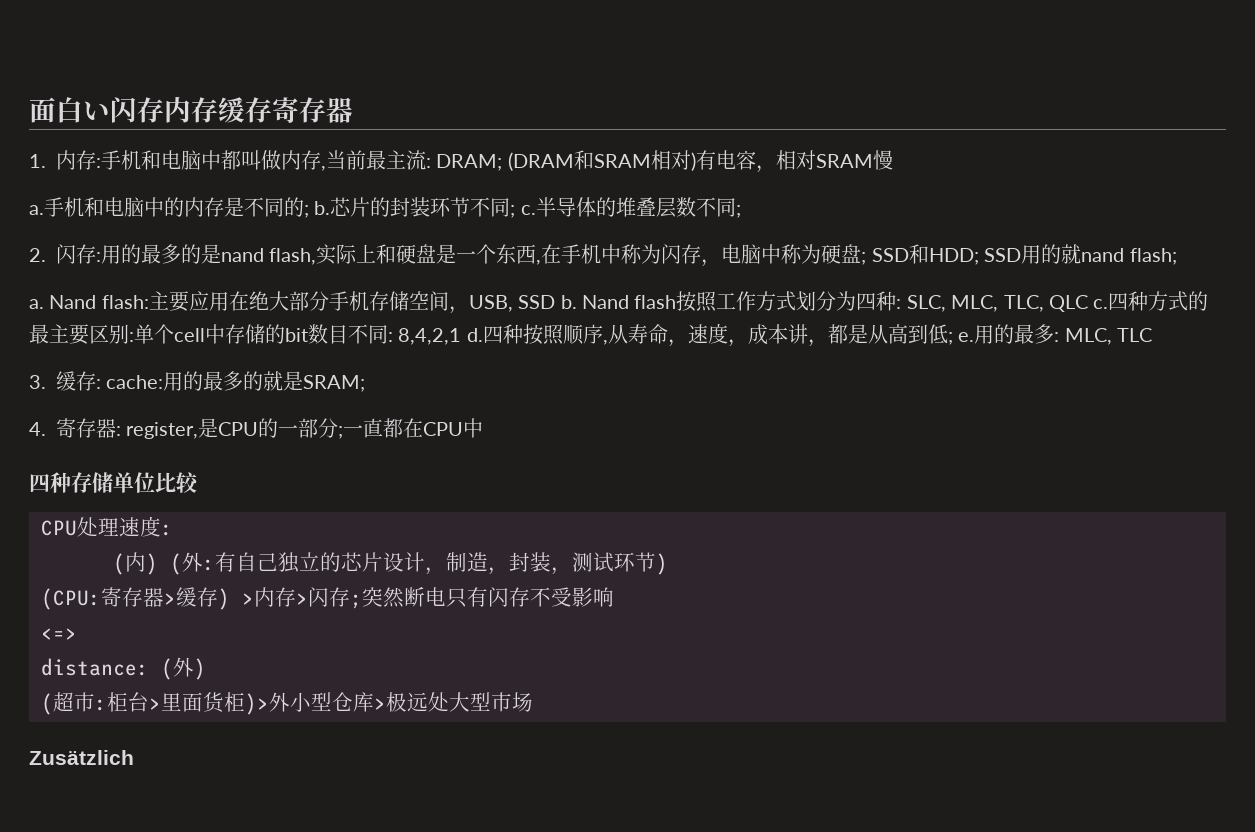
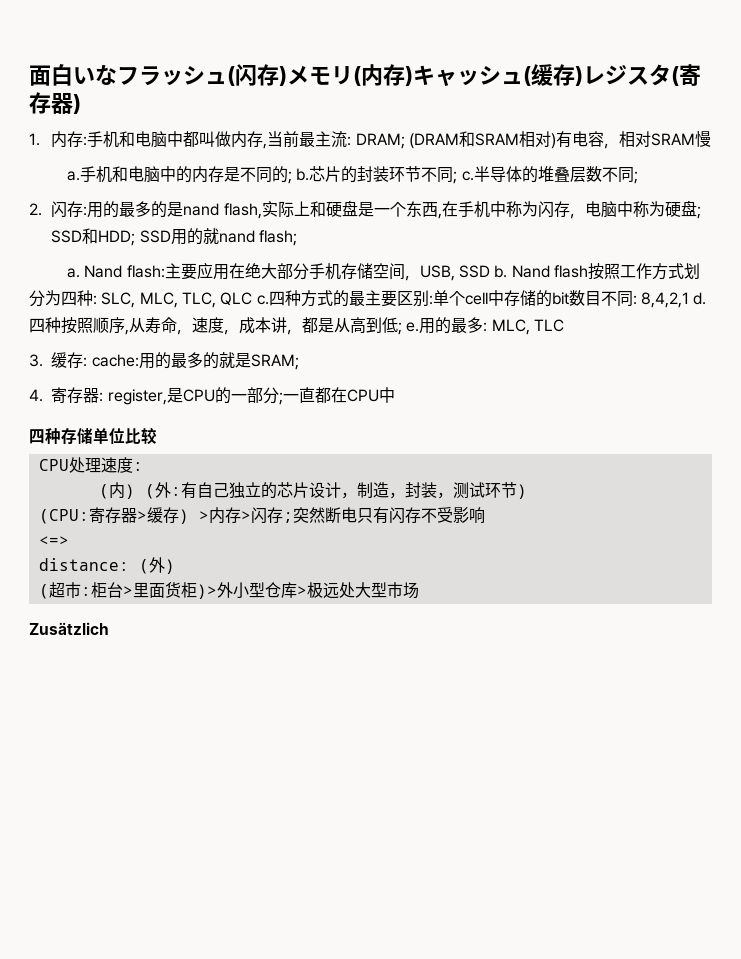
[110,96,353,123] 闪存内存缓存寄存器 -> [95,64,701,86] [29,92,81,114] なフラッシュ(闪存)メモリ(内存)キャッシュ(缓存)レジスタ(寄存器)

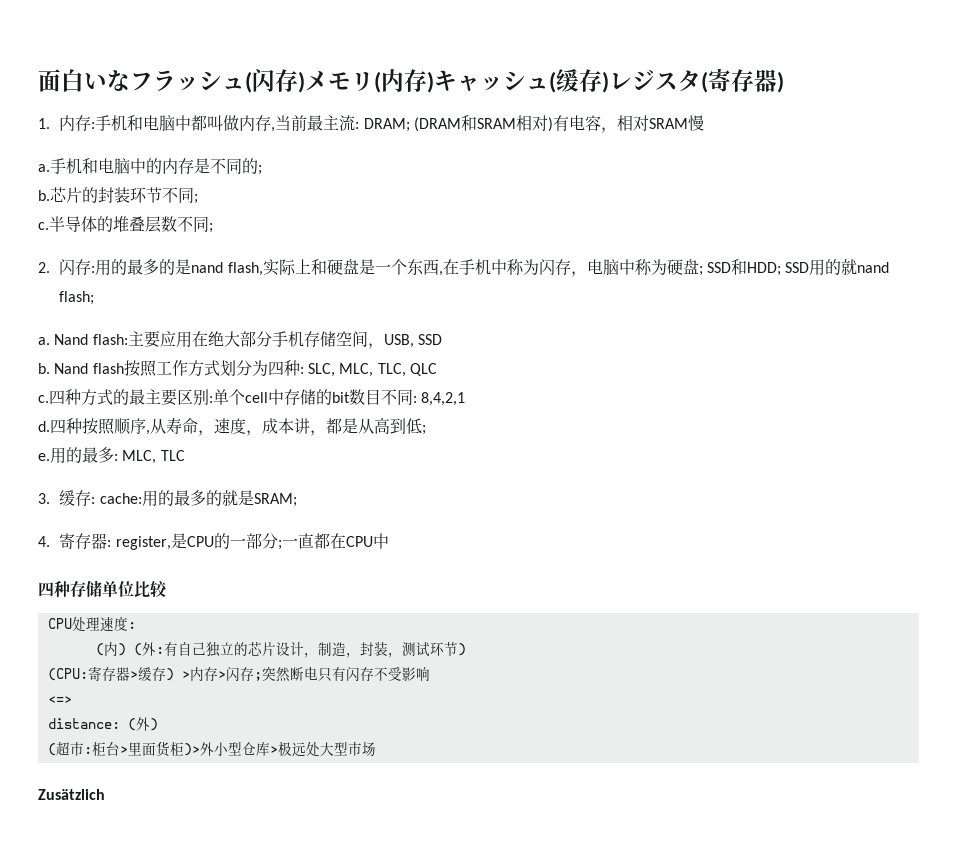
(292, 177) none -> (262, 170) //
(458, 177) none -> (198, 199) //
(490, 271) none -> (442, 339) //
(253, 299) none -> (437, 369) //
(689, 300) none -> (466, 399) //
(402, 328) none -> (426, 430) //

